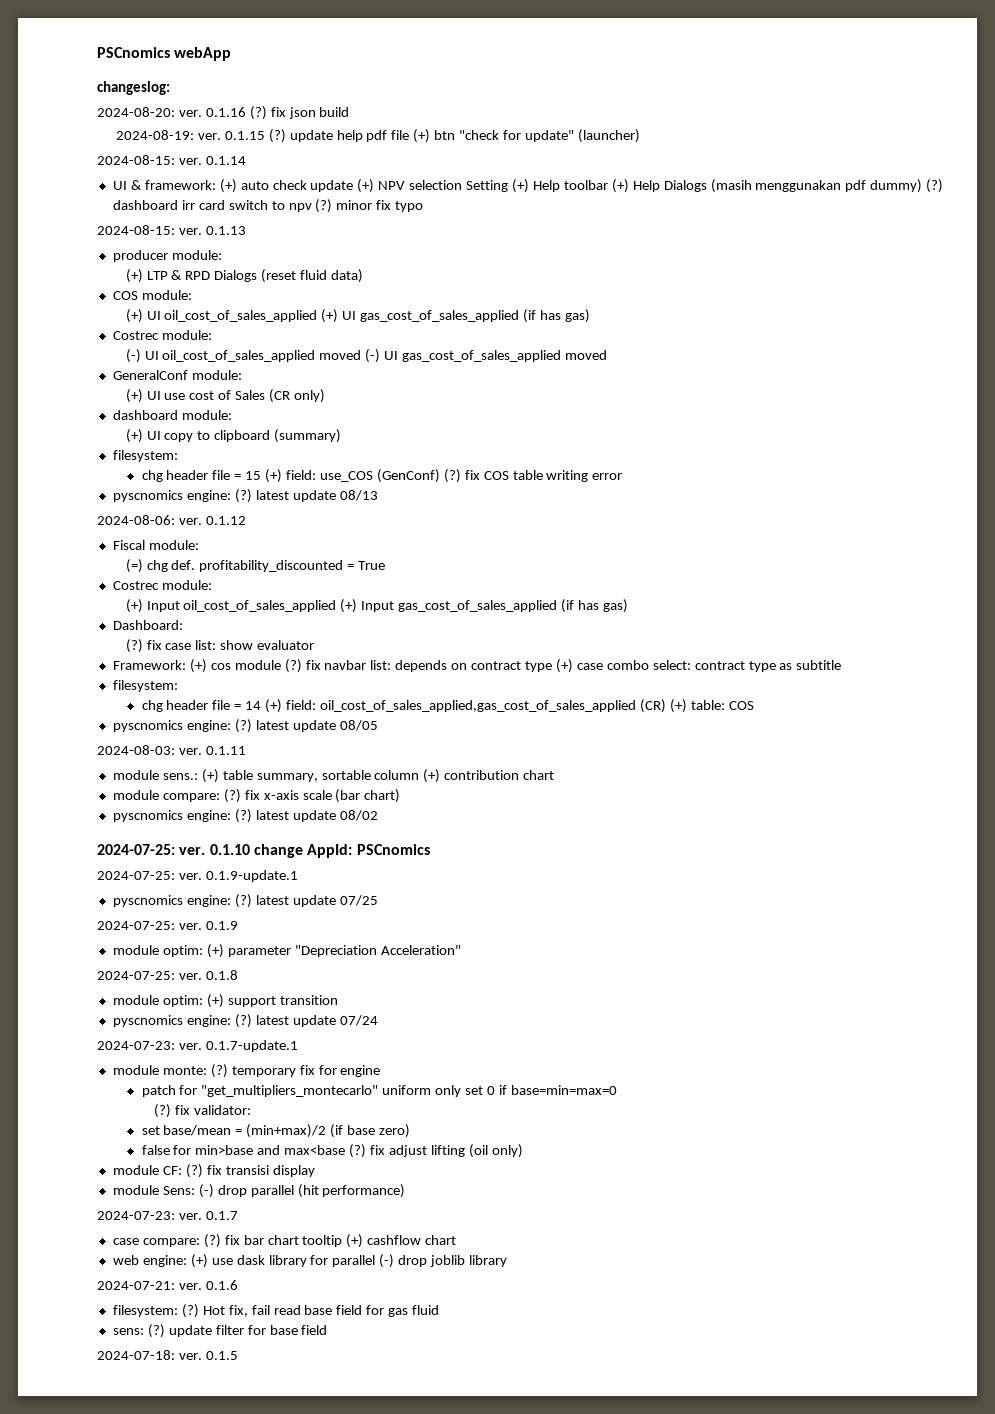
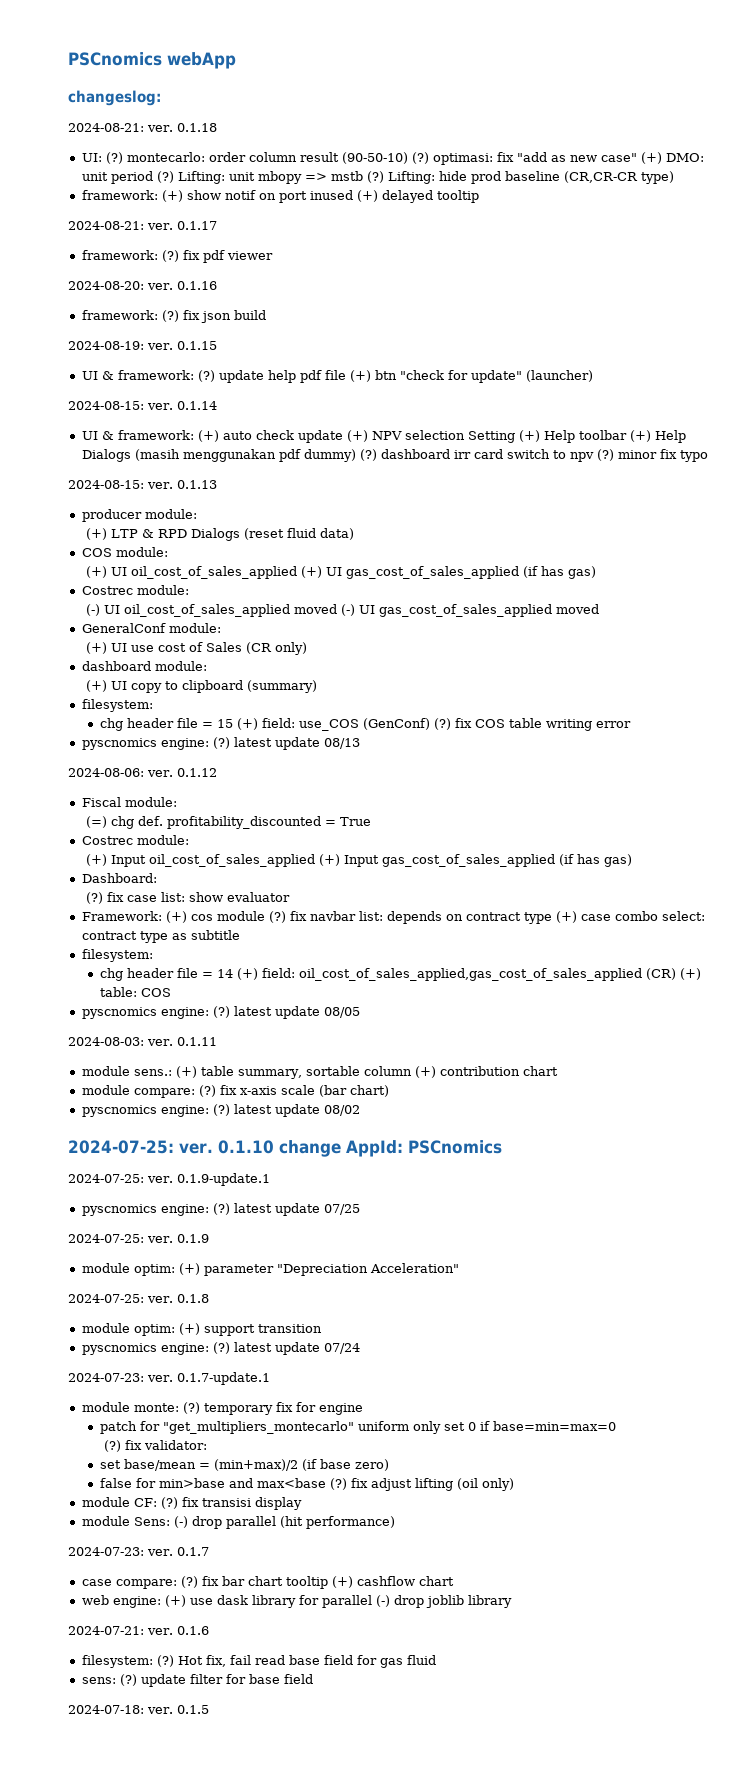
(170, 88) none -> [68,123,217,132] [81,152,704,165] [81,171,674,184] [81,190,479,203] [68,221,217,230] [81,250,273,263] // 2024-08-21: ver. 0.1.18 // UI: (?) montecarlo: order column result (90-50-10) (?) optimasi: fix "add as new case" (+) DMO: unit period (?) Lifting: unit mbopy => mstb (?) Lifting: hide prod baseline (CR,CR-CR type) // framework: (+) show notif on port inused (+) delayed tooltip // 2024-08-21: ver. 0.1.17 // framework: (?) fix pdf viewer
(246, 112) none -> [81,310,158,320] // framework:
(265, 135) none -> [81,370,194,380] // UI & framework:

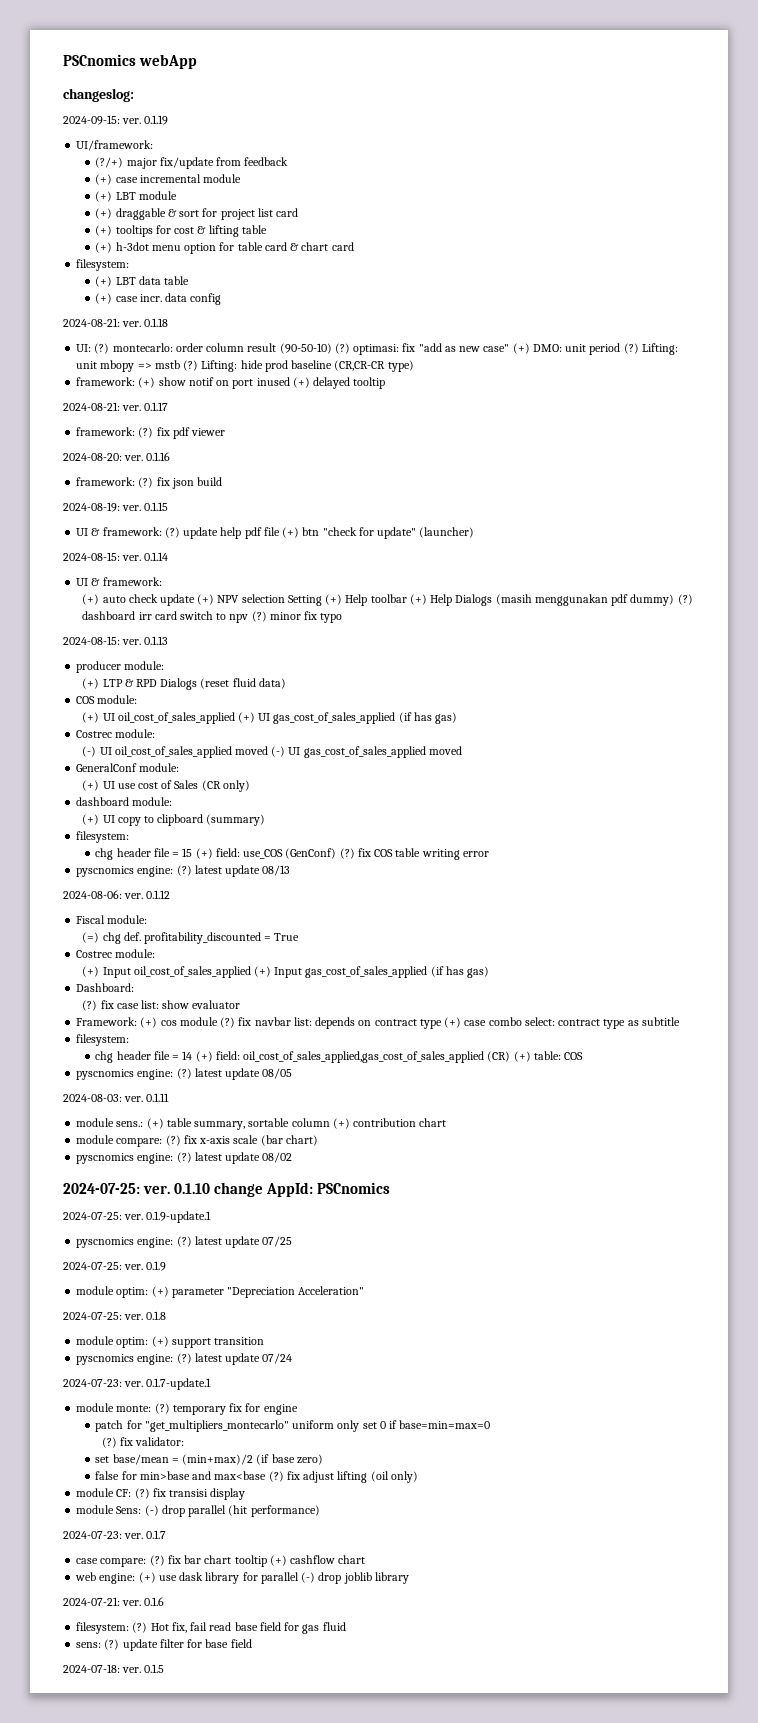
(161, 98) none -> [63,115,169,125] [76,140,154,151] [95,157,289,169] [95,174,242,185] [95,191,177,202] [95,208,299,220] [95,225,267,237] [95,242,354,254] [76,259,130,271] [95,276,190,287] [95,293,222,305] // 2024-09-15: ver. 0.1.19 // UI/framework: // (?/+) major fix/update from feedback // (+) case incremental module // (+) LBT module // (+) draggable & sort for project list card // (+) tooltips for cost & lifting table // (+) h-3dot menu option for table card & chart card // filesystem: // (+) LBT data table // (+) case incr. data config
(194, 435) none -> (162, 581) //

